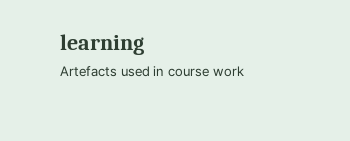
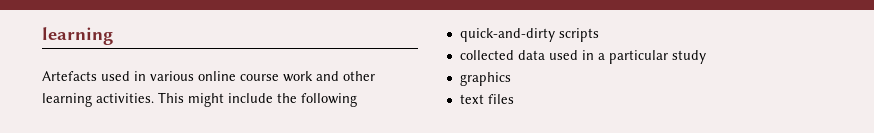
[167,66,244,77] course work -> [150,71,375,82] [42,92,357,107] [459,28,599,42] [459,50,706,64] [459,72,511,86] [459,94,514,104] various online course work and other learning activities. This might include the following // quick-and-dirty scripts // collected data used in a particular study // graphics // text files

